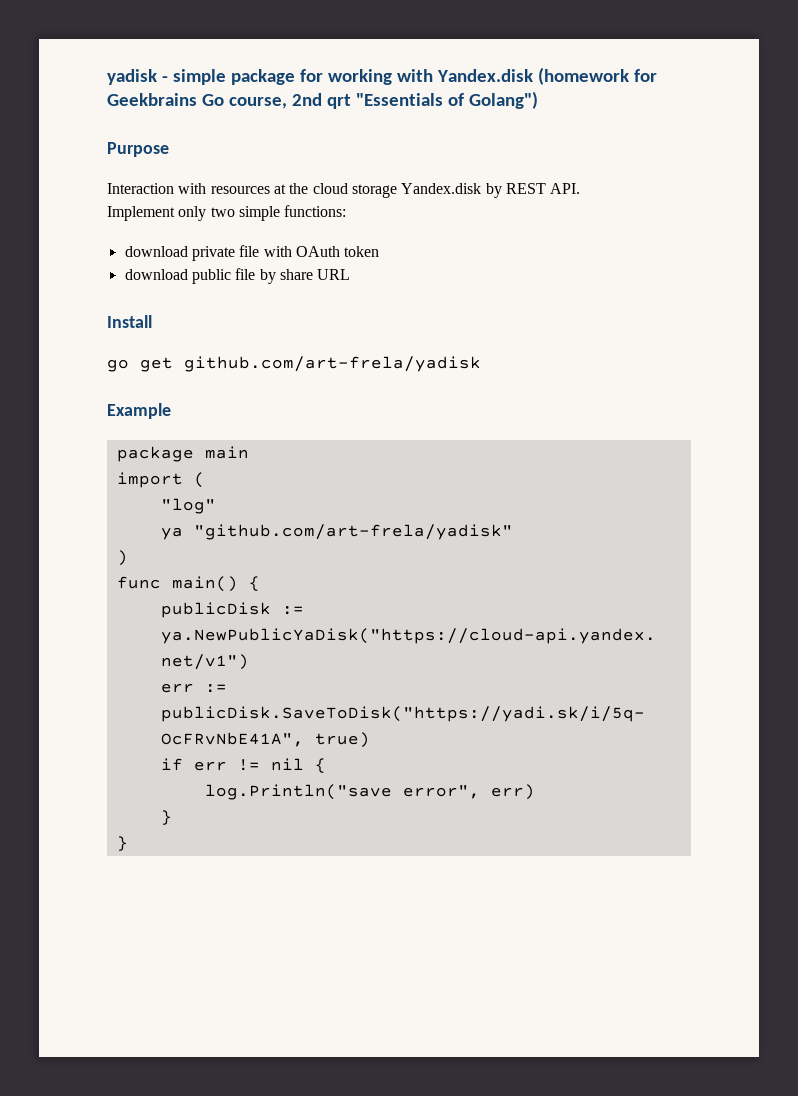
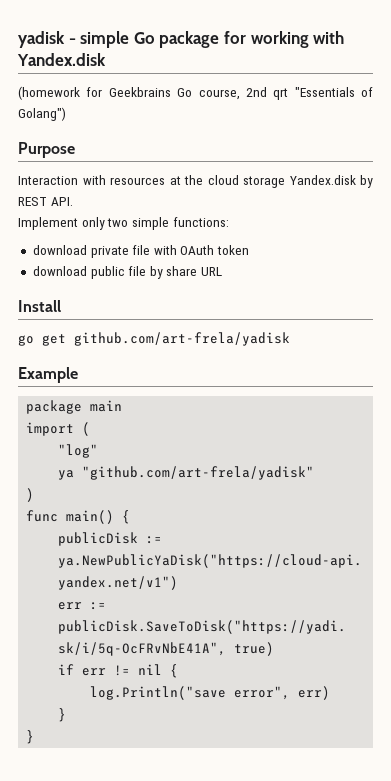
(226, 77) none -> [133,32,155,44] Go
(533, 75) none -> (106, 59) //

